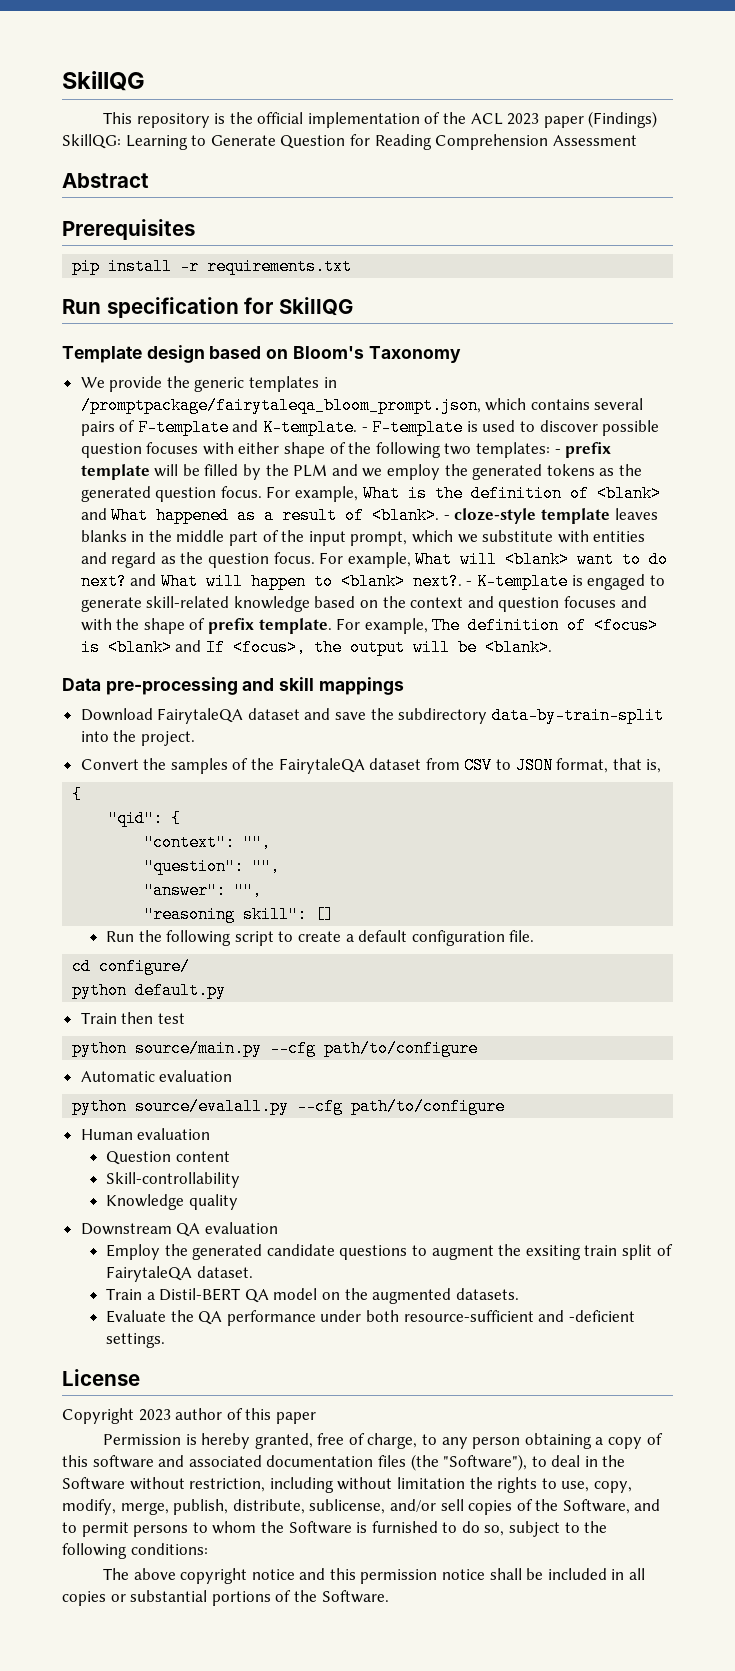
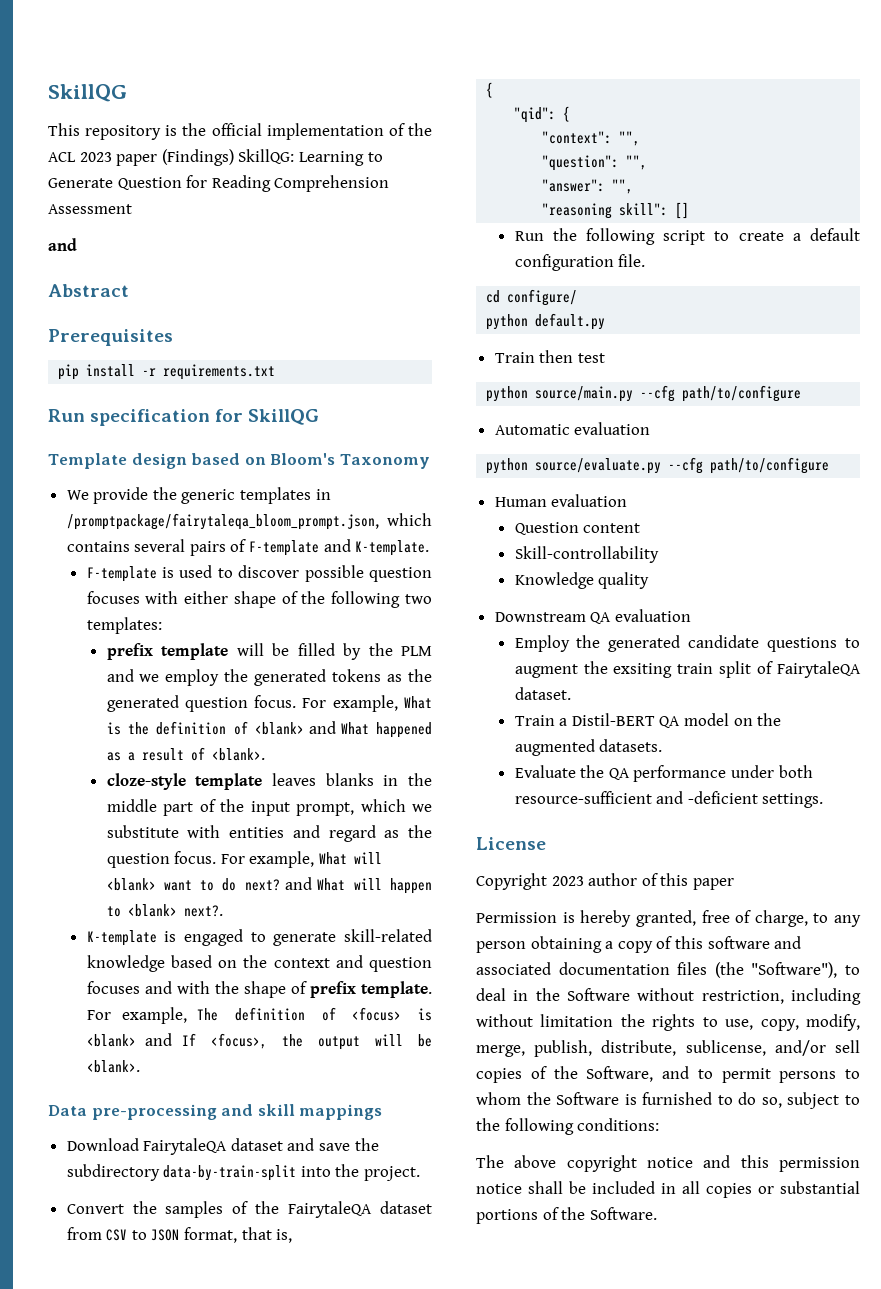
(637, 140) none -> [48,238,77,251] // and
[361,427,368,432] - -> (430, 548) //
[554,449,561,454] - -> (162, 625) //
[443,515,450,520] - -> (265, 754) //
[466,581,473,586] - -> (223, 911) //
[135,1098,290,1115] source/evalall.py -> [535,458,662,474] source/evaluate.py

